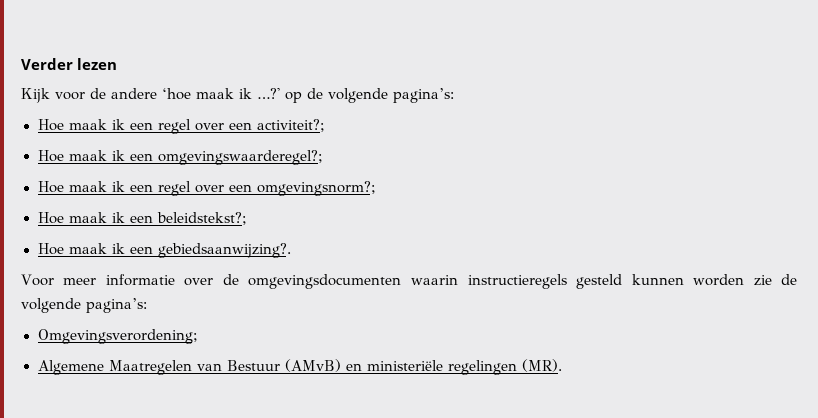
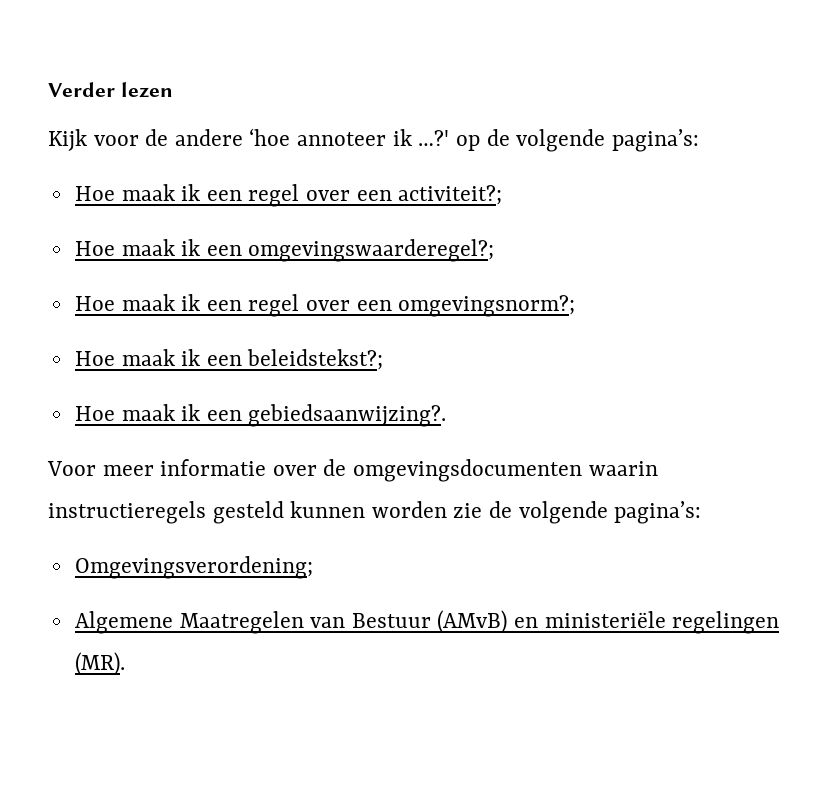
[196,88,234,99] maak -> [297,132,387,146] annoteer

